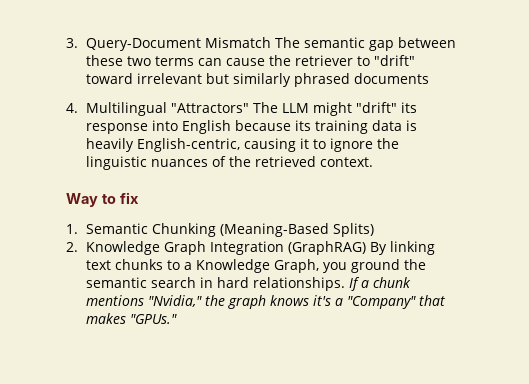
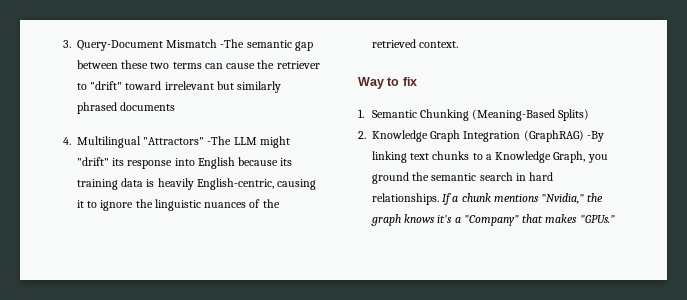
[275,37,301,48] The -> [220,39,245,48] -The
[253,102,279,113] The -> [207,136,232,145] -The
[370,242,388,255] By -> [586,131,604,142] -By

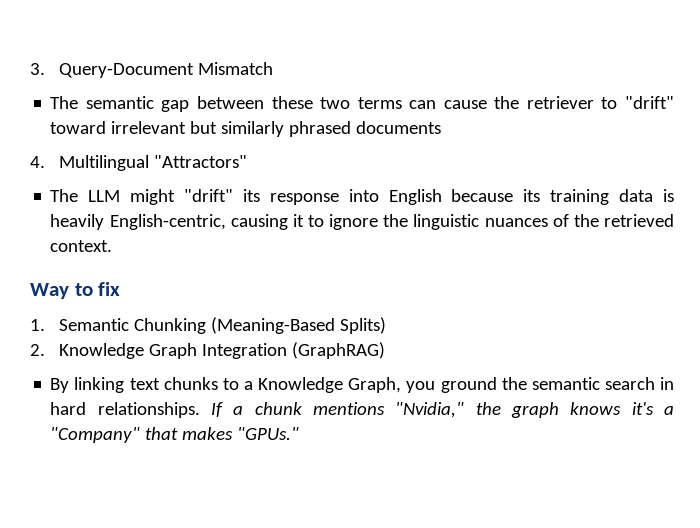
[220,39,245,48] -The -> [50,96,79,109] // The
[207,136,232,145] -The -> [50,189,79,202] // The
[586,131,604,142] -By -> [50,378,70,393] // By

